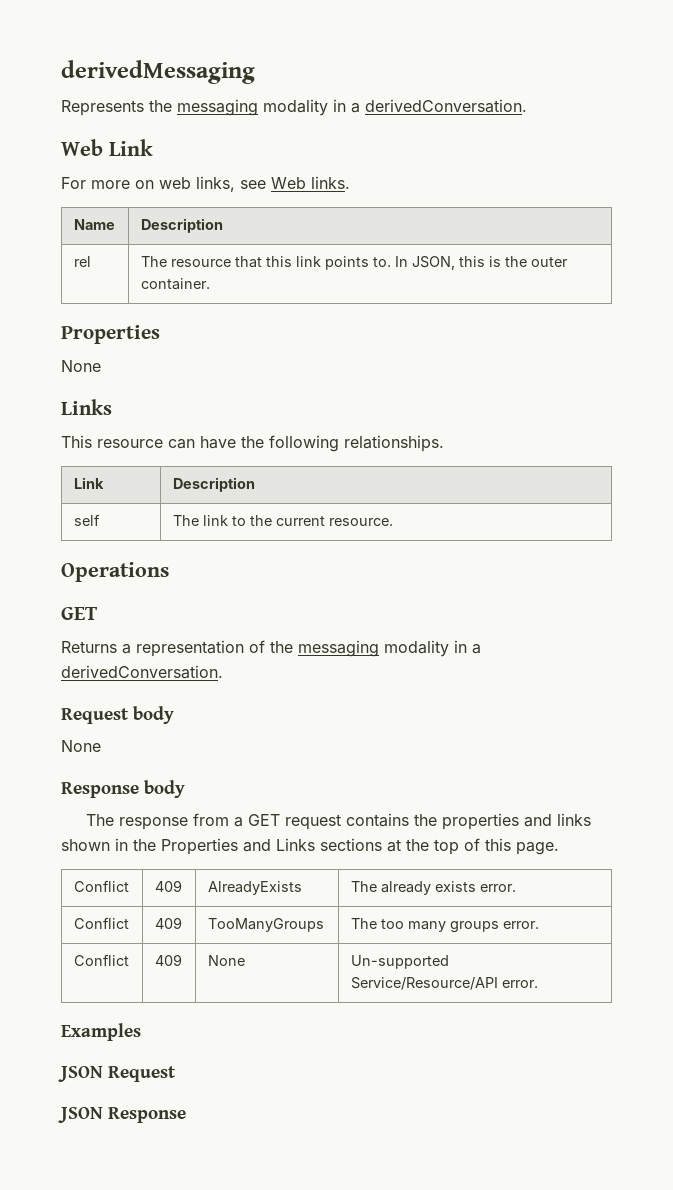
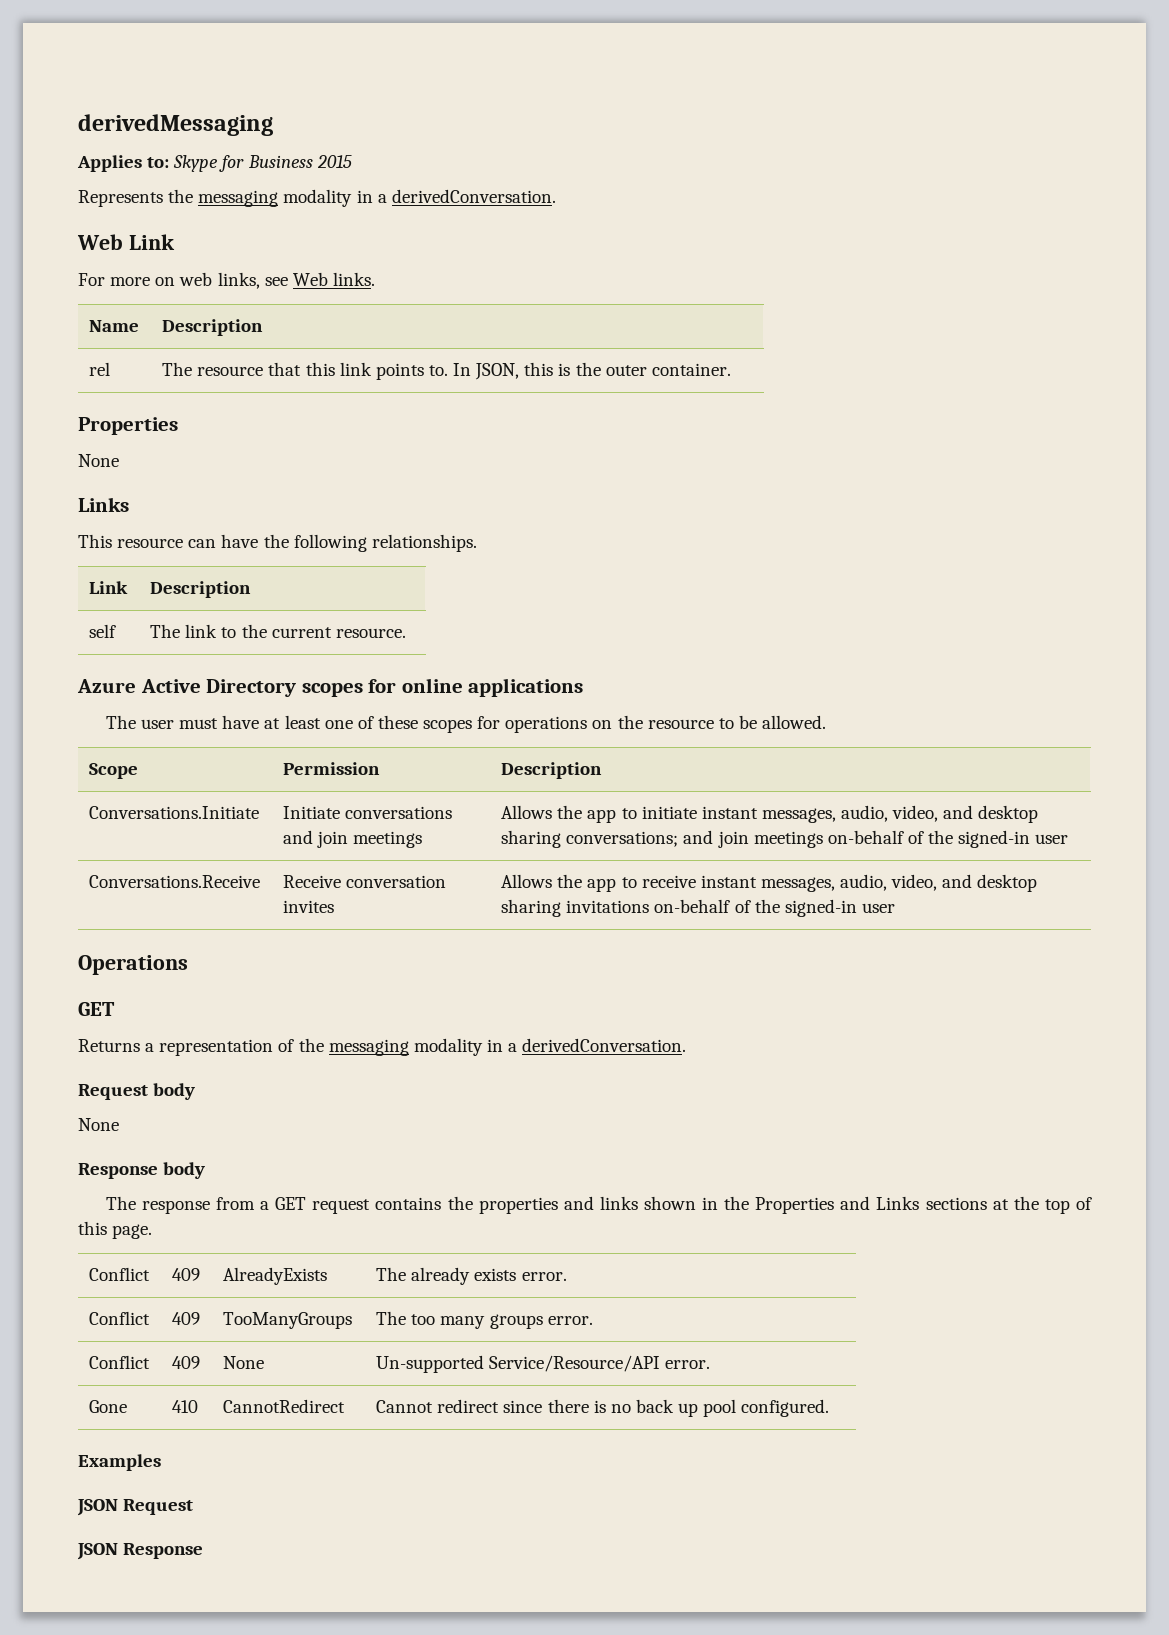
(255, 72) none -> [77,155,352,172] // Applies to: Skype for Business 2015
(393, 522) none -> [77,678,584,697] [105,715,827,733] [89,763,139,779] [283,762,381,775] [501,762,603,779] [89,806,260,819] [283,806,453,819] [283,830,423,848] [501,805,1039,823] [501,830,1069,848] [89,875,261,888] [283,875,447,888] [283,900,335,913] [501,874,1038,892] [501,899,895,917] // Azure Active Directory scopes for online applications // The user must have at least one of these scopes for operations on the resource to be allowed. // Scope | Permission | Description // Conversations.Initiate | Initiate conversations and join meetings | Allows the app to initiate instant messages, audio, video, and desktop sharing conversations; and join meetings on-behalf of the signed-in user // Conversations.Receive | Receive conversation invites | Allows the app to receive instant messages, audio, video, and desktop sharing invitations on-behalf of the signed-in user
(538, 984) none -> [89,1400,128,1413] [172,1400,199,1413] [223,1399,346,1413] [376,1399,830,1417] // Gone | 410 | CannotRedirect | Cannot redirect since there is no back up pool configured.

